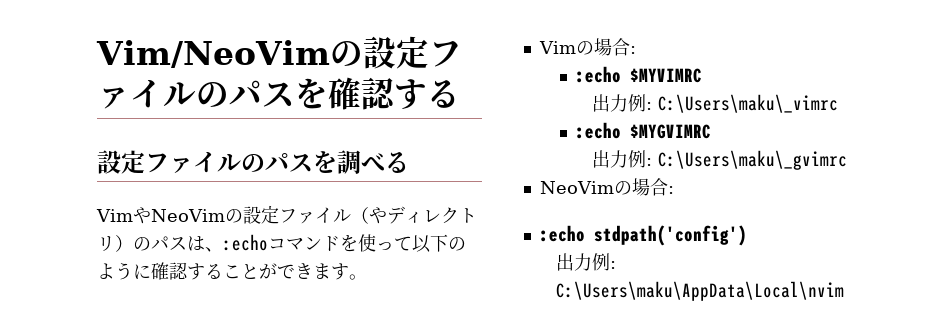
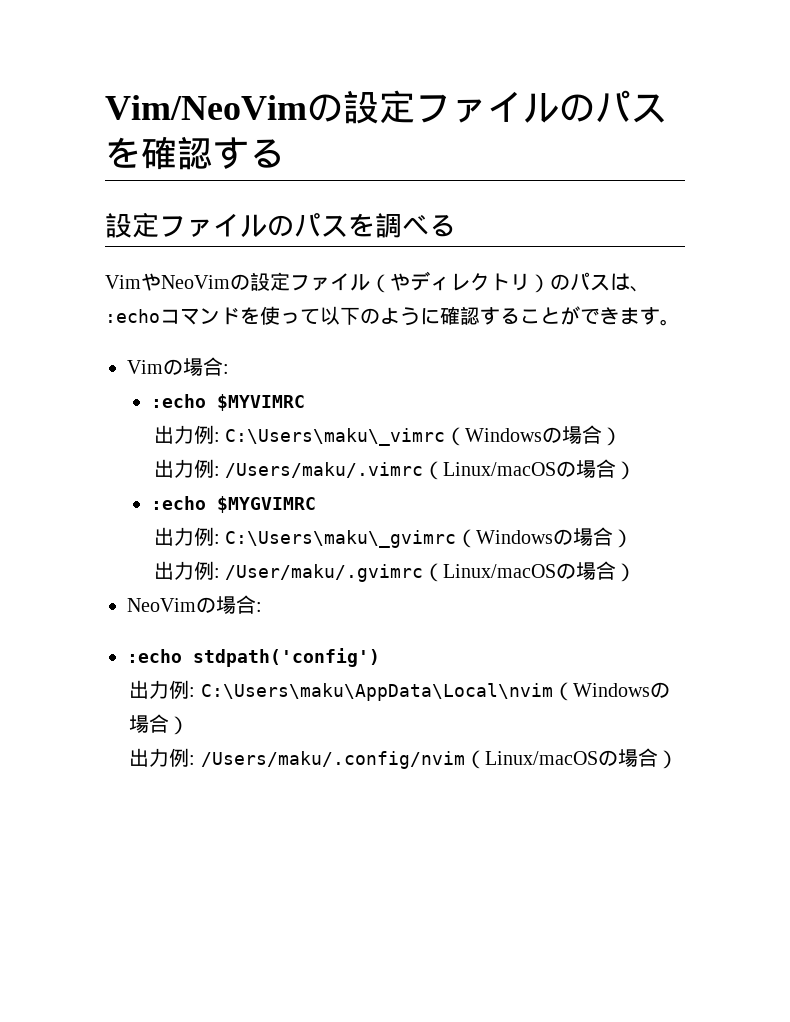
(838, 103) none -> [445,425,623,446] [153,459,637,480] （Windowsの場合） // 出力例: /Users/maku/.vimrc（Linux/macOSの場合）
(847, 160) none -> [456,527,634,548] [153,561,637,582] （Windowsの場合） // 出力例: /User/maku/.gvimrc（Linux/macOSの場合）
(844, 291) none -> [552,682,670,701] [129,714,190,735] [129,748,678,769] （Windowsの場合） // 出力例: /Users/maku/.config/nvim（Linux/macOSの場合）

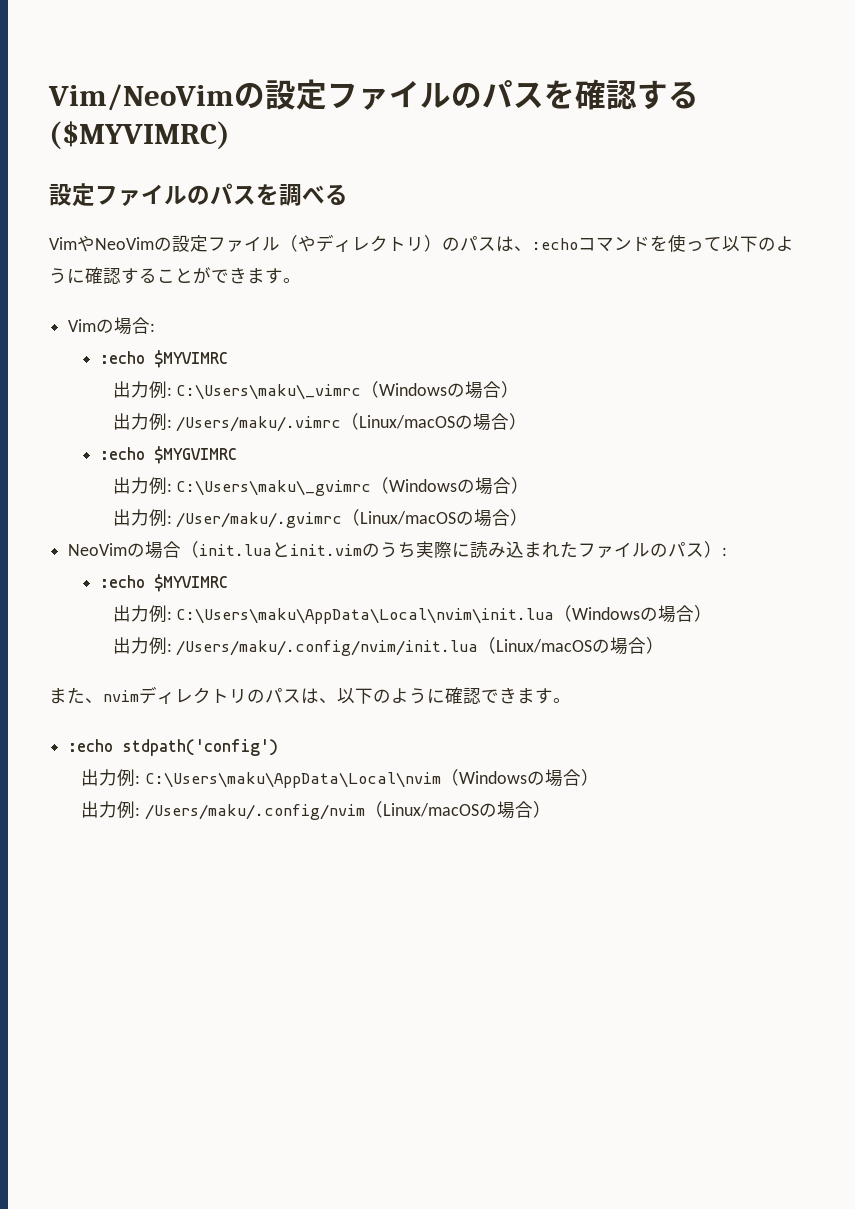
(285, 153) none -> [49,121,230,150] ($MYVIMRC)
[256,602,262,612] : -> [181,541,728,559] [100,574,229,592] [112,605,713,624] [112,637,665,656] [49,686,571,704] （init.luaとinit.vimのうち実際に読み込まれたファイルのパス）: // :echo $MYVIMRC // 出力例: C:\Users\maku\AppData\Local\nvim\init.lua（Windowsの場合） // 出力例: /Users/maku/.config/nvim/init.lua（Linux/macOSの場合） // また、nvimディレクトリのパスは、以下のように確認できます。

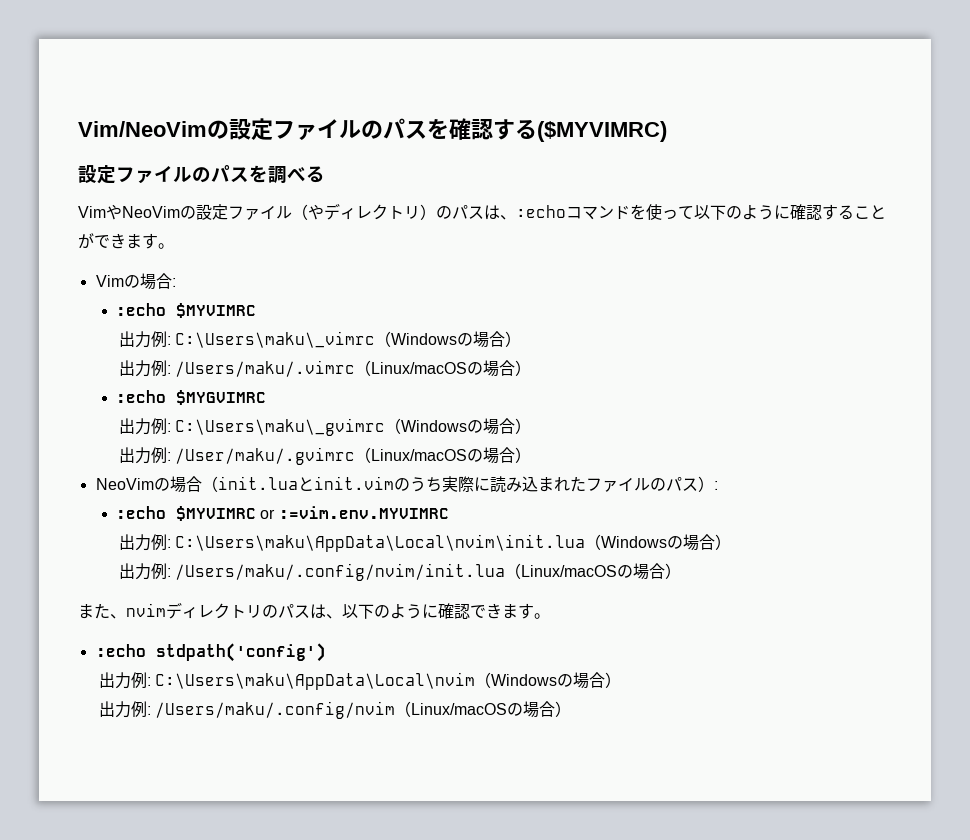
(229, 583) none -> [260,506,449,519] or :=vim.env.MYVIMRC

